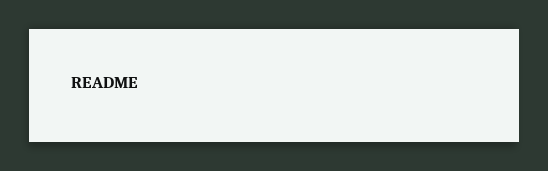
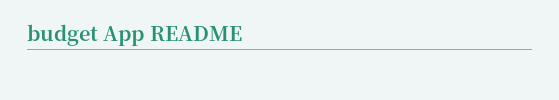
(71, 82) none -> [27,24,145,46] budget App

